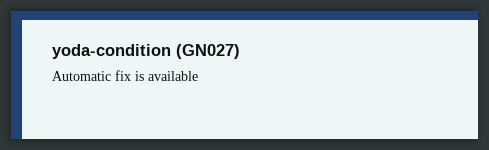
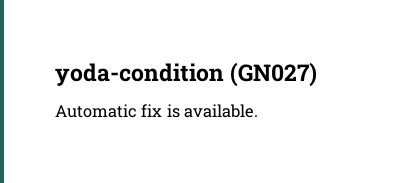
[148,71,198,81] available -> [184,104,259,118] available.

